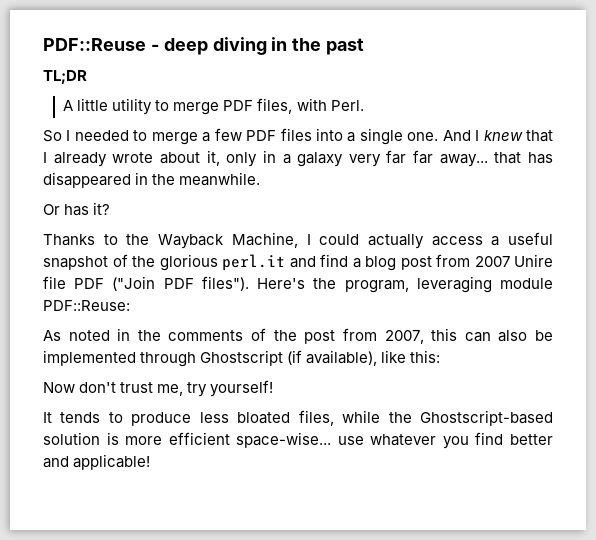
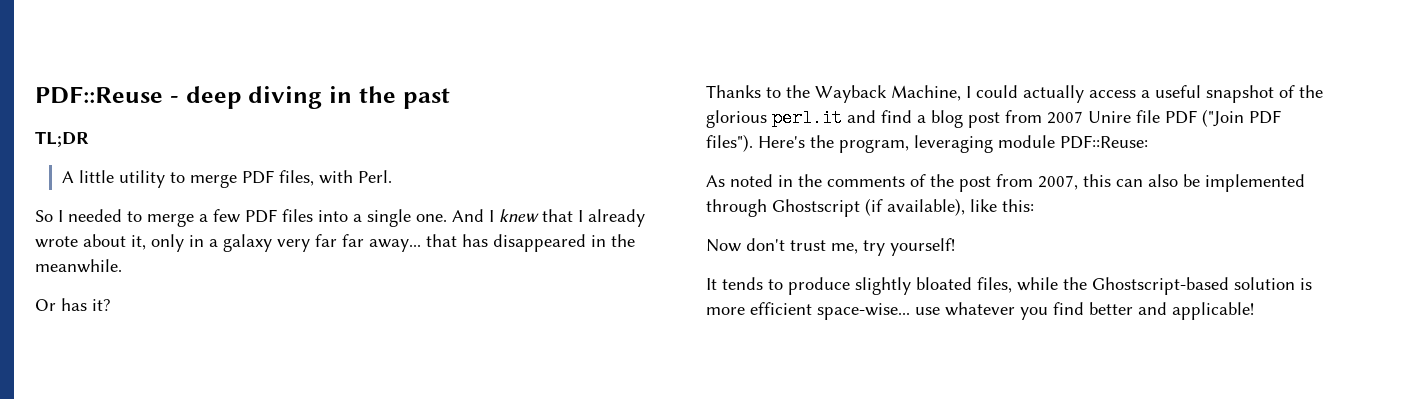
[199,412,229,423] less -> [855,277,911,295] slightly

